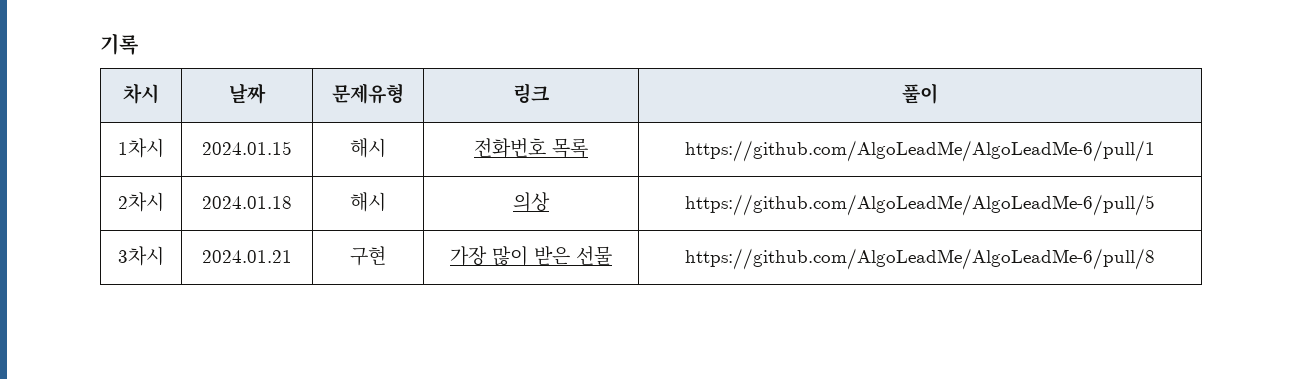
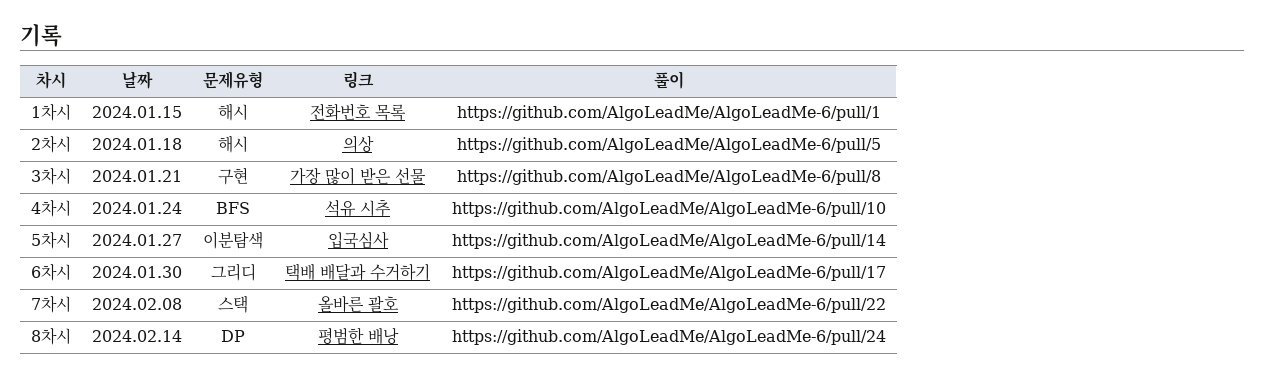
(1155, 259) none -> [31,199,71,217] [92,202,182,214] [216,202,250,214] [325,199,391,217] [452,201,886,217] [31,231,71,249] [92,234,182,246] [203,231,263,249] [327,231,389,249] [452,233,886,249] [31,263,71,281] [92,266,182,278] [210,263,256,281] [285,263,430,281] [452,265,886,281] [31,295,71,313] [92,298,182,310] [218,295,248,313] [317,295,399,313] [452,297,886,313] [31,327,71,345] [92,330,182,342] [221,330,245,342] [317,327,399,345] [452,329,886,345] // 4차시 | 2024.01.24 | BFS | 석유 시추 | https://github.com/AlgoLeadMe/AlgoLeadMe-6/pull/10 // 5차시 | 2024.01.27 | 이분탐색 | 입국심사 | https://github.com/AlgoLeadMe/AlgoLeadMe-6/pull/14 // 6차시 | 2024.01.30 | 그리디 | 택배 배달과 수거하기 | https://github.com/AlgoLeadMe/AlgoLeadMe-6/pull/17 // 7차시 | 2024.02.08 | 스택 | 올바른 괄호 | https://github.com/AlgoLeadMe/AlgoLeadMe-6/pull/22 // 8차시 | 2024.02.14 | DP | 평범한 배낭 | https://github.com/AlgoLeadMe/AlgoLeadMe-6/pull/24

